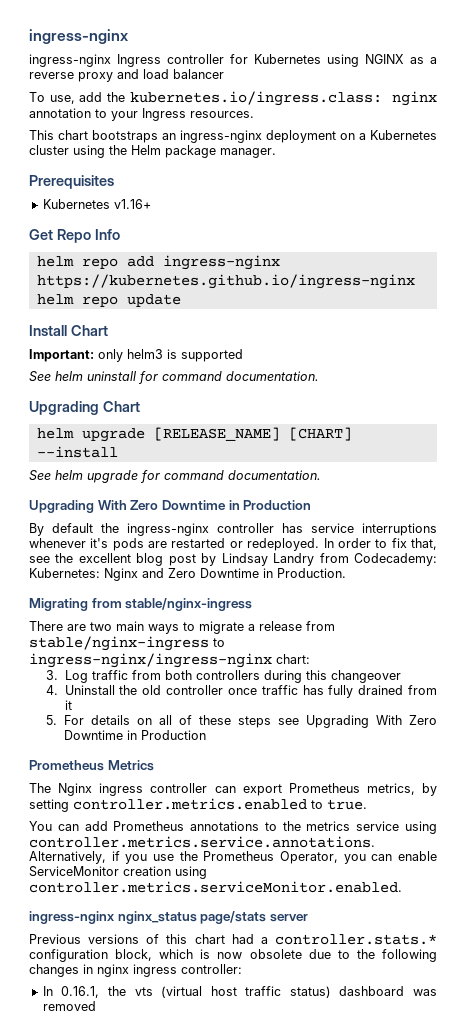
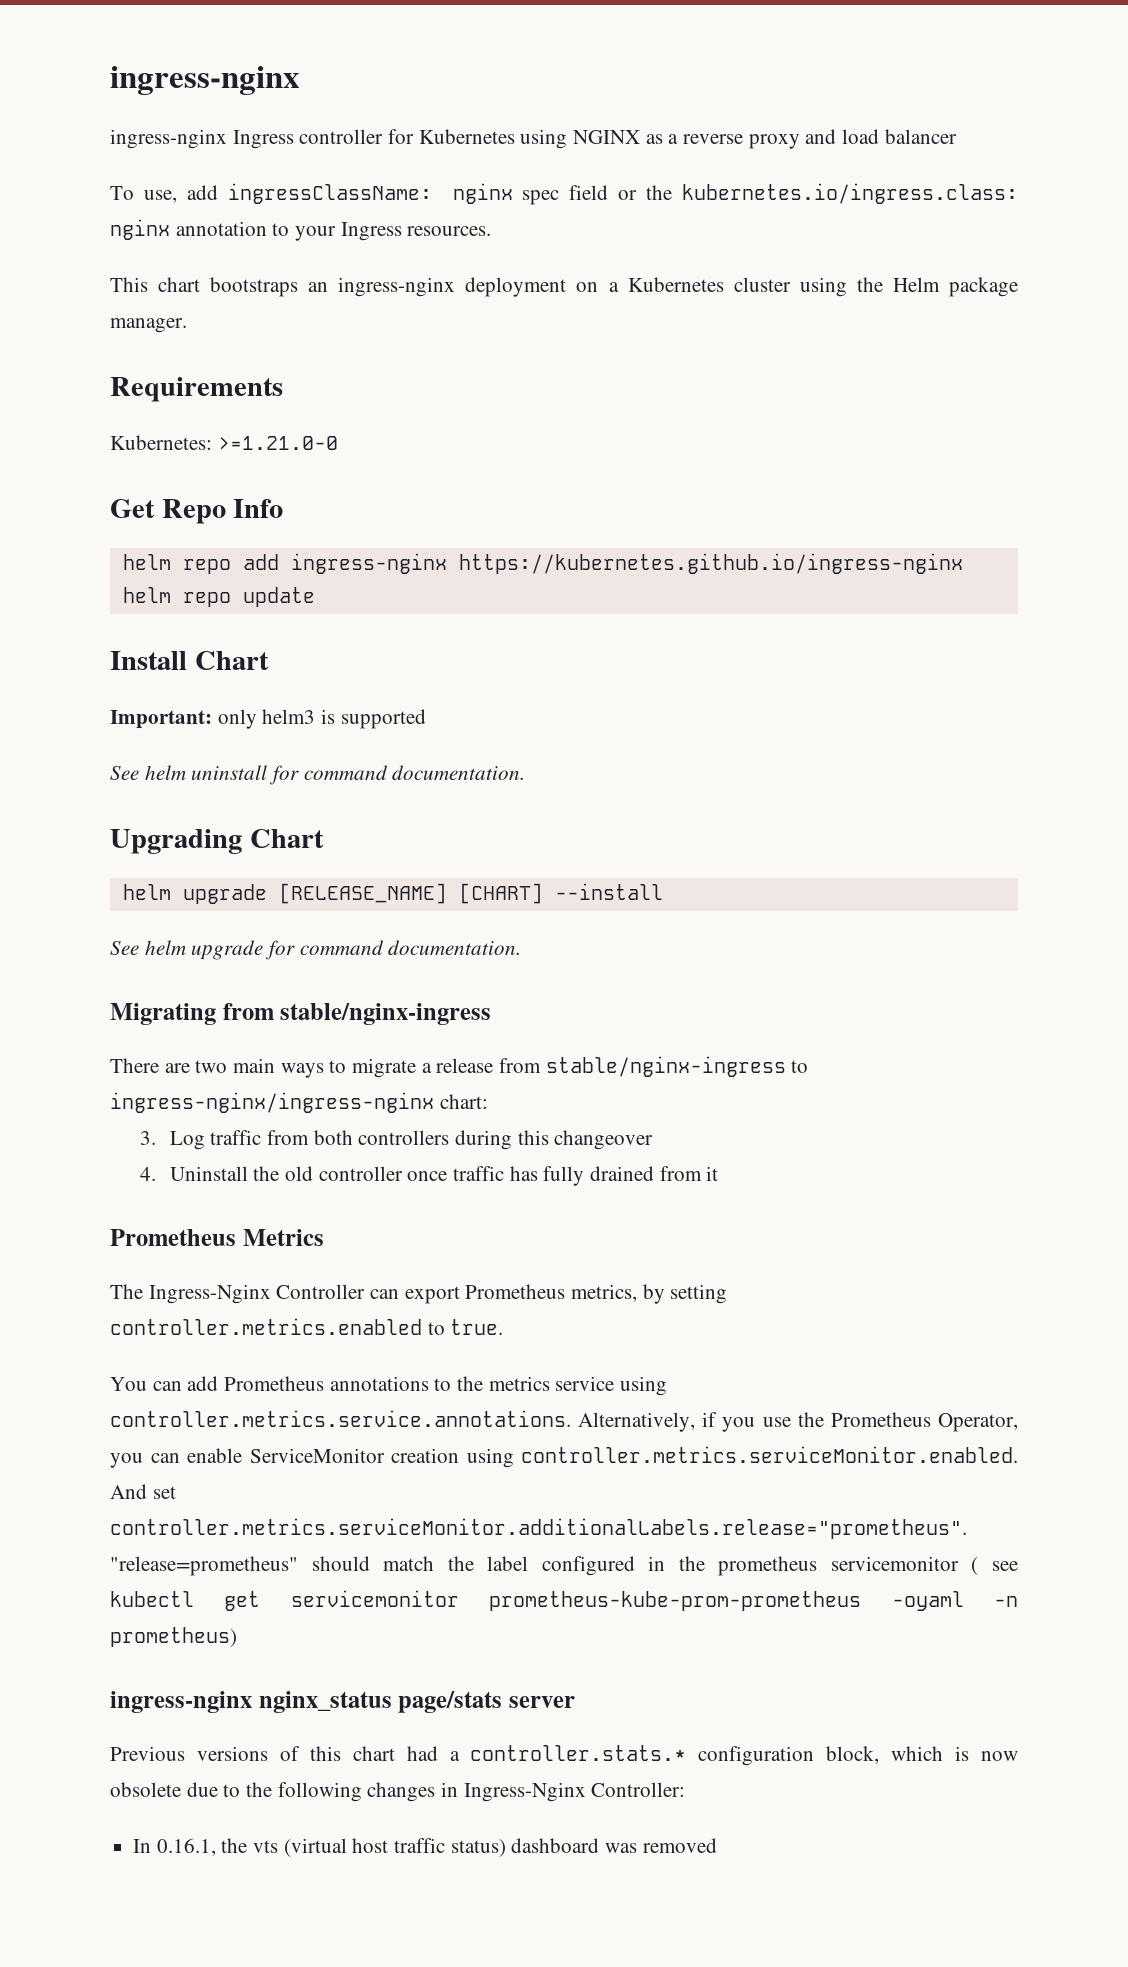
(103, 97) none -> [227,183,638,205] ingressClassName: nginx spec field or
[29,175,114,189] [42,199,151,209] Prerequisites // Kubernetes v1.16+ -> [110,377,283,402] [110,435,338,450] Requirements // Kubernetes: >=1.21.0-0
[29,500,312,513] [29,523,437,536] [29,538,438,551] [29,553,438,566] [29,568,346,581] // Upgrading With Zero Downtime in Production // By default the ingress-nginx controller has service interruptions whenever it's pods are restarted or redeployed. In order to fix that, see the excellent blog post by Lindsay Landry from Codecademy: Kubernetes: Nginx and Zero Downtime in Production. -> (522, 947) none
[46,715,437,728] [63,730,206,740] // 5. For details on all of these steps see Upgrading With Zero Downtime in Production -> (719, 1173) none
[58,783,208,796] Nginx ingress controller -> [148,1284,366,1304] Ingress-Nginx Controller
(402, 887) none -> [110,1484,176,1499] [110,1518,967,1539] [110,1556,1018,1576] [110,1590,1018,1611] [110,1627,237,1647] And set controller.metrics.serviceMonitor.additionalLabels.release="prometheus". "release=prometheus" should match the label configured in the prometheus servicemonitor ( see kubectl get servicemonitor prometheus-kube-prom-prometheus -oyaml -n prometheus)
[97,964,242,977] nginx ingress controller: -> [463,1782,686,1802] Ingress-Nginx Controller:

